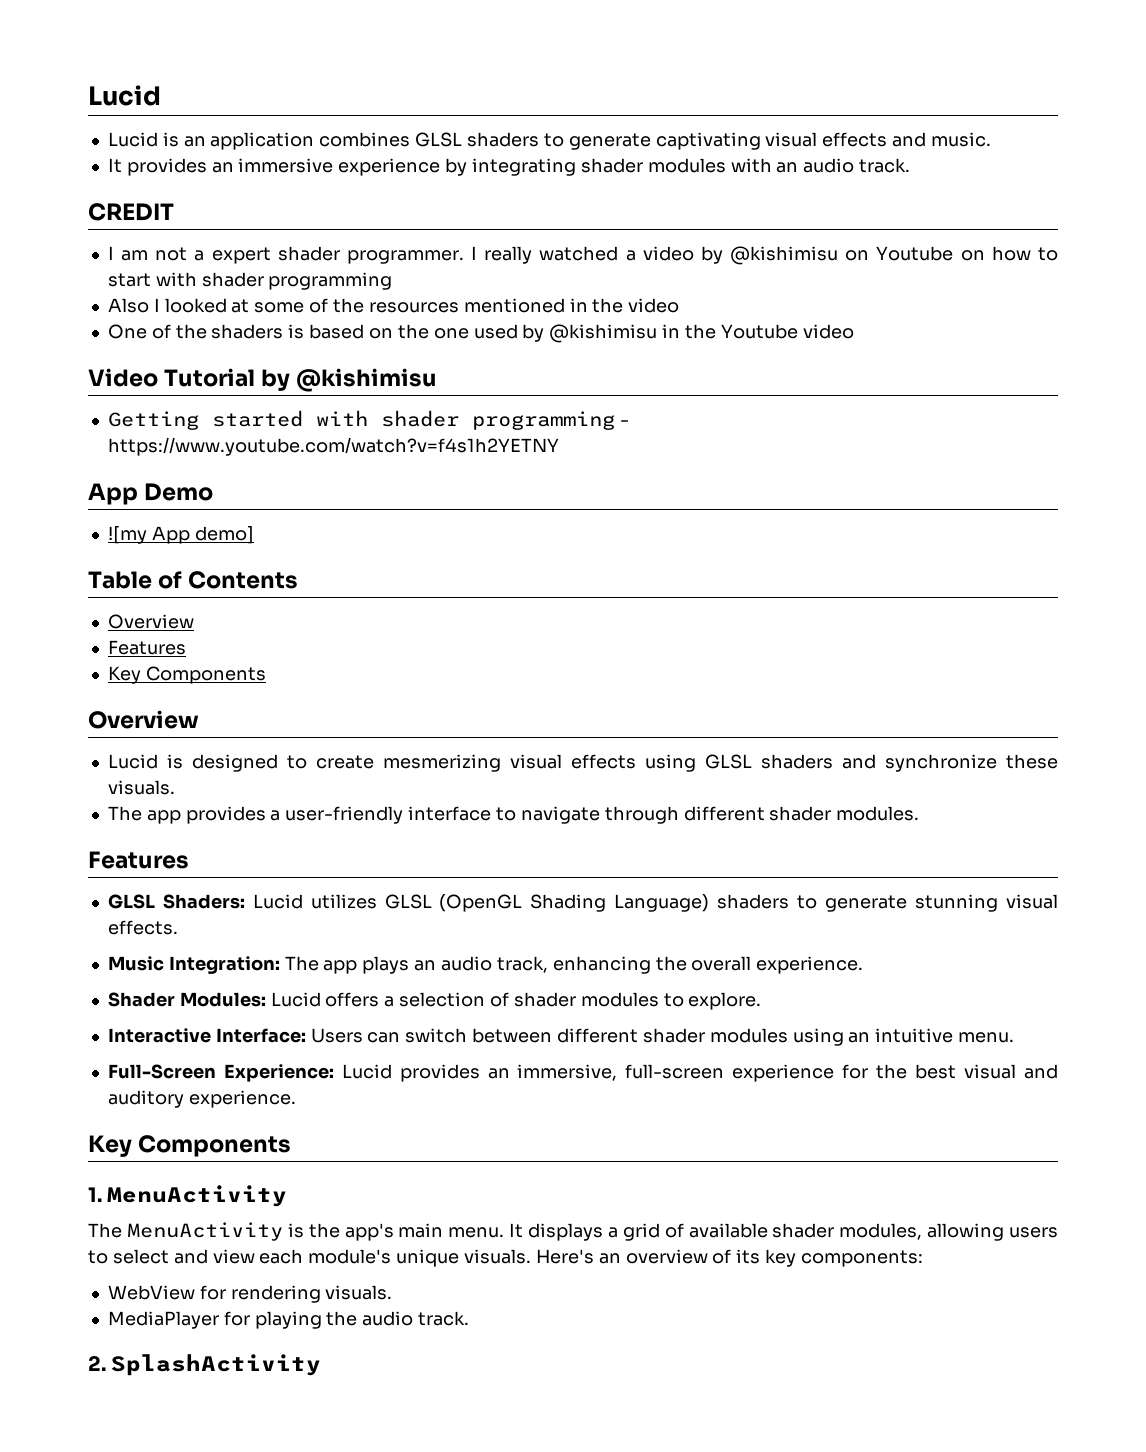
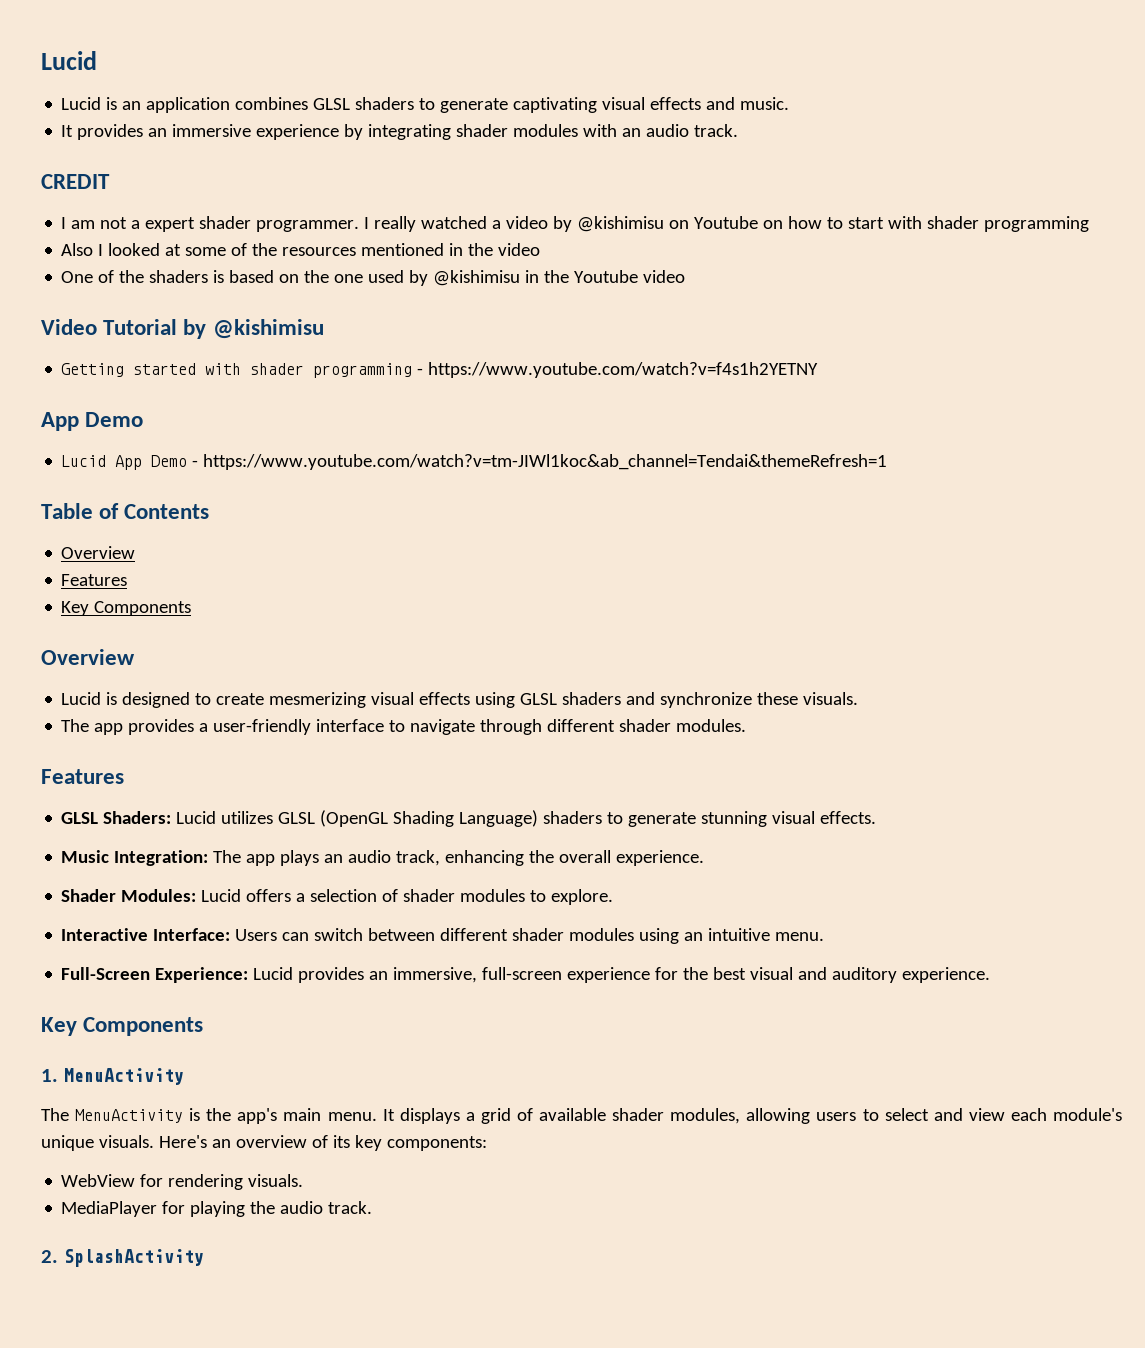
[107,526,254,544] ![my App demo] -> [61,454,888,470] Lucid App Demo - https://www.youtube.com/watch?v=tm-JIWl1koc&ab_channel=Tendai&themeRefresh=1

